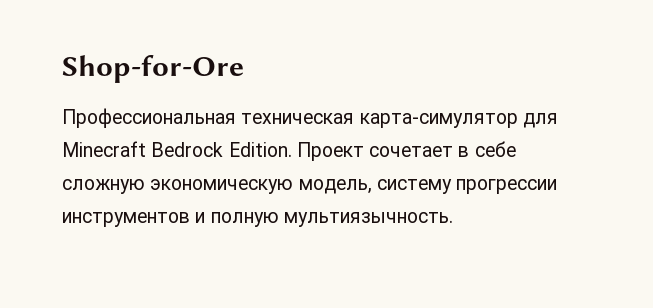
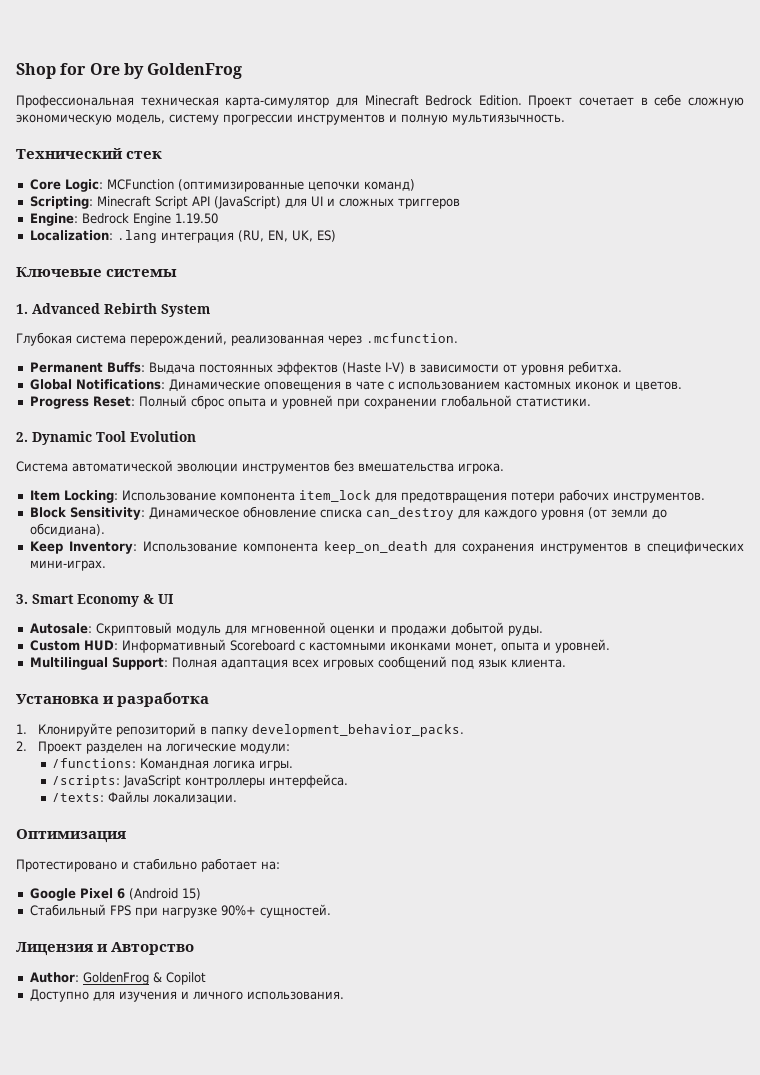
[62,55,244,83] Shop-for-Ore -> [16,63,243,79] Shop for Ore by GoldenFrog
(453, 219) none -> [16,148,163,159] [29,179,415,192] [29,196,460,209] [29,213,218,226] [29,230,336,243] [16,267,178,277] [16,303,210,317] [16,332,458,346] [29,361,622,375] [29,379,682,392] [29,395,591,409] [16,431,196,445] [16,460,504,474] [29,489,705,503] [29,506,667,520] [29,523,105,536] [29,541,745,554] [29,560,106,571] [16,594,174,607] [29,622,543,636] [29,639,610,653] [29,656,566,670] [16,692,210,707] [16,723,465,737] [16,741,291,754] [51,758,293,771] [51,774,348,788] [51,791,237,804] [16,829,126,843] [16,858,280,872] [29,888,201,901] [29,904,331,918] [16,942,195,956] [29,972,206,985] [29,989,344,1002] // Технический стек // Core Logic: MCFunction (оптимизированные цепочки команд) // Scripting: Minecraft Script API (JavaScript) для UI и сложных триггеров // Engine: Bedrock Engine 1.19.50 // Localization: .lang интеграция (RU, EN, UK, ES) // Ключевые системы // 1. Advanced Rebirth System // Глубокая система перерождений, реализованная через .mcfunction. // Permanent Buffs: Выдача постоянных эффектов (Haste I-V) в зависимости от уровня ребитха. // Global Notifications: Динамические оповещения в чате с использованием кастомных иконок и цветов. // Progress Reset: Полный сброс опыта и уровней при сохранении глобальной статистики. // 2. Dynamic Tool Evolution // Система автоматической эволюции инструментов без вмешательства игрока. // Item Locking: Использование компонента item_lock для предотвращения потери рабочих инструментов. // Block Sensitivity: Динамическое обновление списка can_destroy для каждого уровня (от земли до обсидиана). // Keep Inventory: Использование компонента keep_on_death для сохранения инструментов в специфических мини-играх. // 3. Smart Economy & UI // Autosale: Скриптовый модуль для мгновенной оценки и продажи добытой руды. // Custom HUD: Информативный Scoreboard с кастомными иконками монет, опыта и уровней. // Multilingual Support: Полная адаптация всех игровых сообщений под язык клиента. // Установка и разработка // 1. Клонируйте репозиторий в папку development_behavior_packs. // 2. Проект разделен на логические модули: // /functions: Командная логика игры. // /scripts: JavaScript контроллеры интерфейса. // /texts: Файлы локализации. // Оптимизация // Протестировано и стабильно работает на: // Google Pixel 6 (Android 15) // Стабильный FPS при нагрузке 90%+ сущностей. // Лицензия и Авторство // Author: GoldenFrog & Copilot // Доступно для изучения и личного использования.

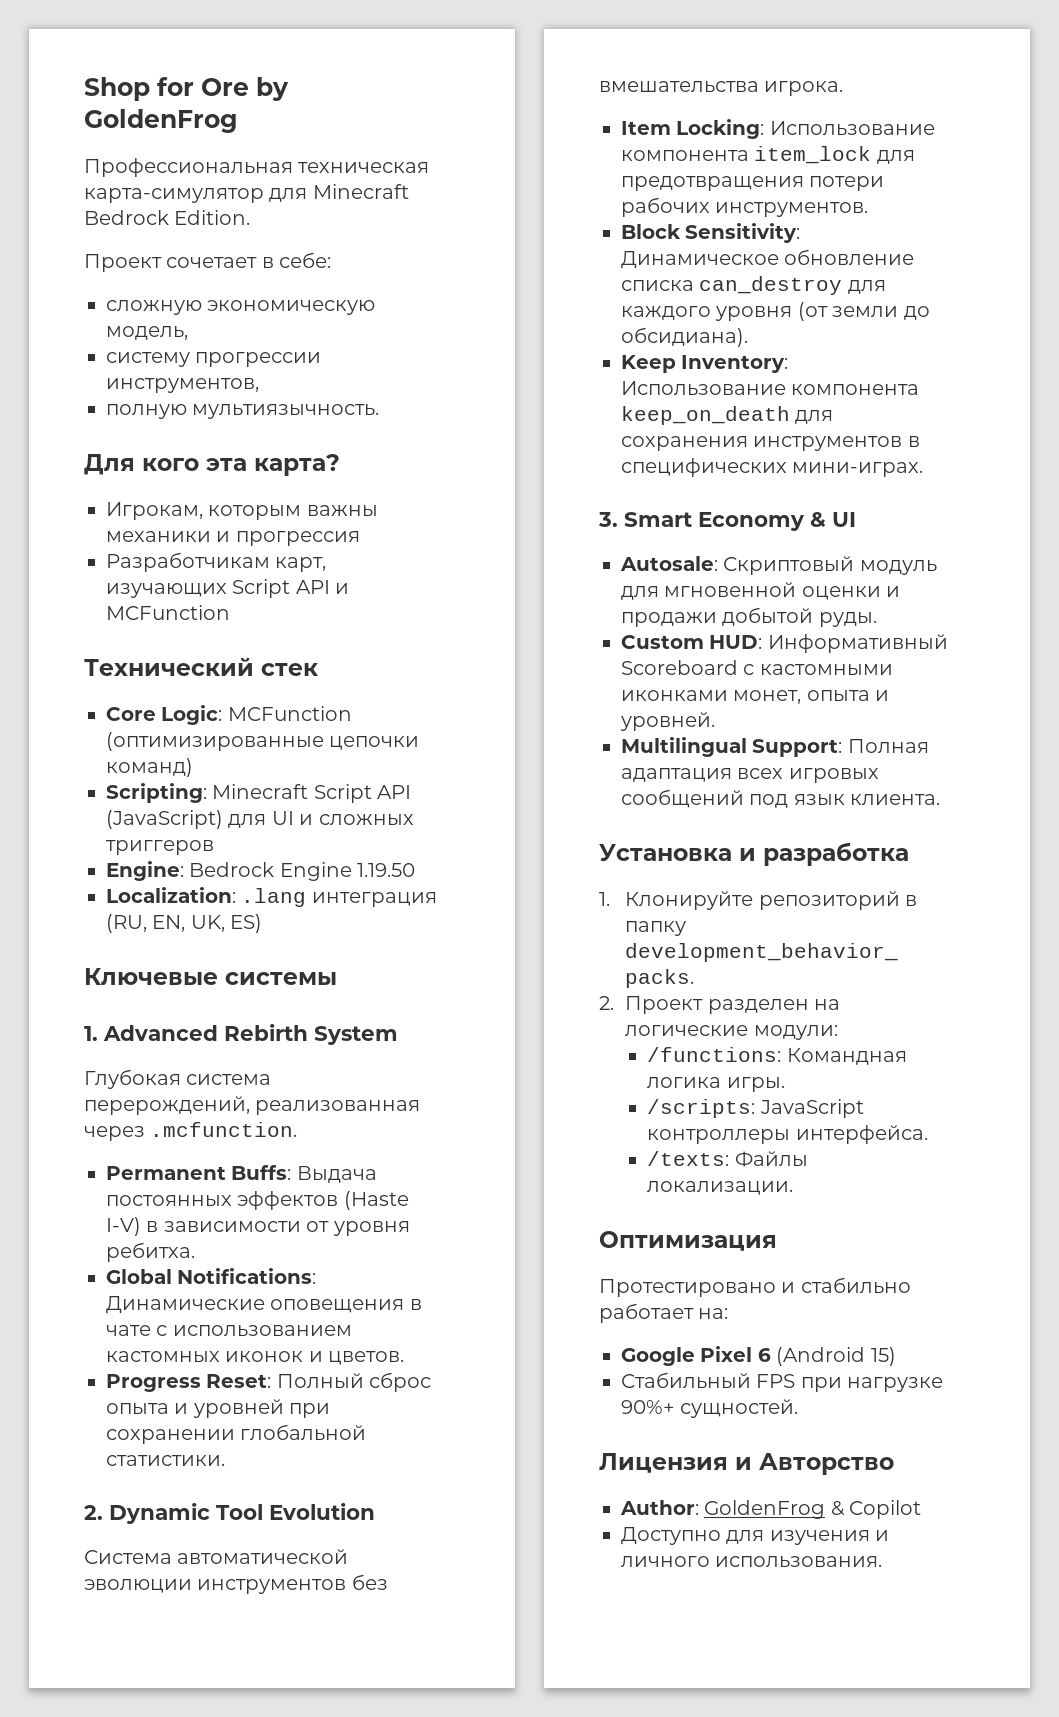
(522, 100) none -> (251, 217) //
[654,94,682,106] себе -> [279,252,332,268] себе: //
(165, 119) none -> (188, 333) //
[297,114,397,125] инструментов и -> [106,378,259,393] инструментов, //
(565, 119) none -> [84,454,340,476] [106,502,378,520] [106,531,360,546] [106,552,327,572] [106,579,350,598] [106,605,230,620] // Для кого эта карта? // Игрокам, которым важны механики и прогрессия // Разработчикам карт, изучающих Script API и MCFunction

